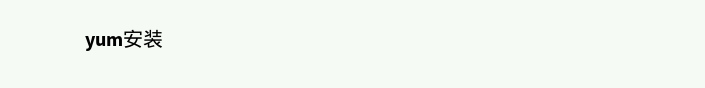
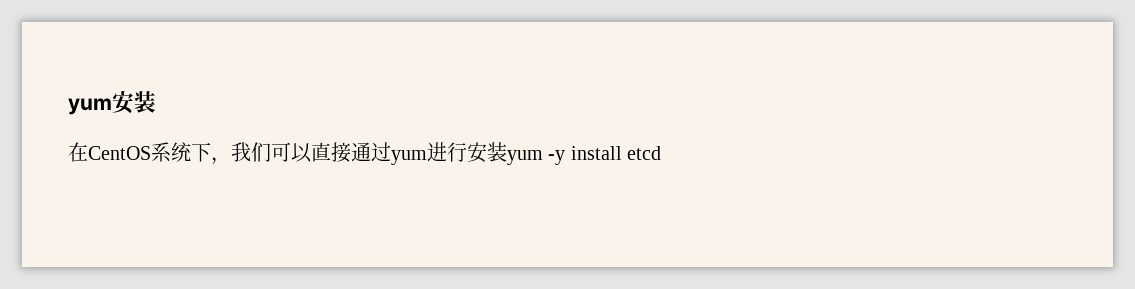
(163, 38) none -> [68,142,662,165] // 在CentOS系统下，我们可以直接通过yum进行安装yum -y install etcd

